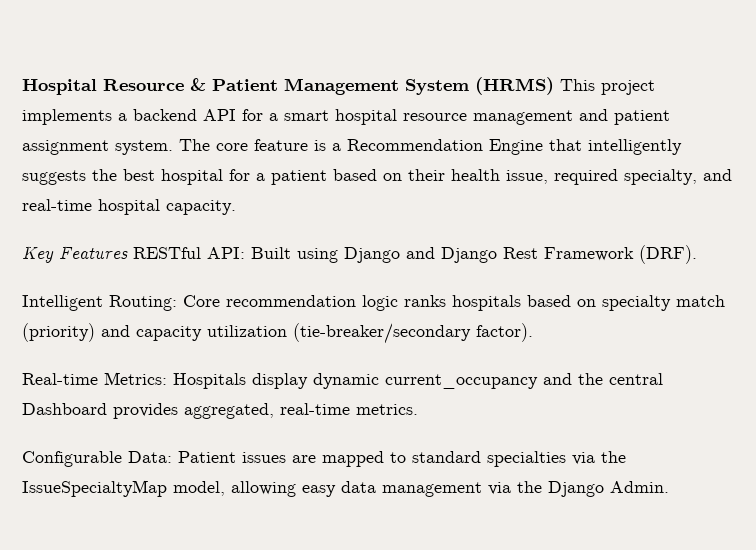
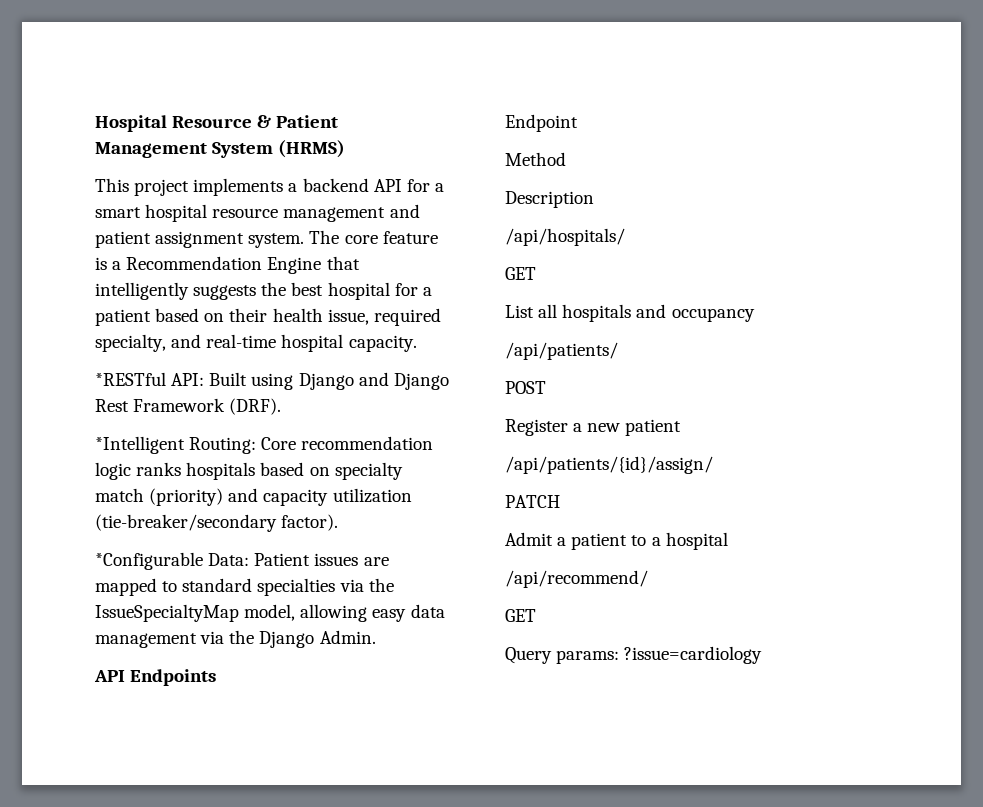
(554, 86) none -> (346, 149) //
[22,246,201,263] Key Features RESTful -> [95,372,166,386] *RESTful
[22,295,103,311] Intelligent -> [95,436,185,454] *Intelligent
[22,372,663,389] [22,403,418,419] [22,451,122,467] Real-time Metrics: Hospitals display dynamic current_occupancy and the central Dashboard provides aggregated, real-time metrics. // Configurable -> [95,552,203,570] *Configurable
(669, 487) none -> [94,669,217,686] [505,114,578,132] [505,152,566,166] [505,191,594,208] [505,228,625,246] [505,267,536,280] [505,304,755,322] [505,342,618,360] [505,381,546,394] [505,419,682,436] [505,456,713,474] [505,495,560,508] [505,532,728,550] [505,570,648,588] [505,609,536,622] [505,646,763,664] // API Endpoints // Endpoint // Method // Description // /api/hospitals/ // GET // List all hospitals and occupancy // /api/patients/ // POST // Register a new patient // /api/patients/{id}/assign/ // PATCH // Admit a patient to a hospital // /api/recommend/ // GET // Query params: ?issue=cardiology

